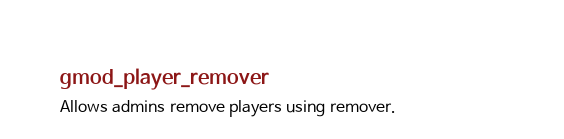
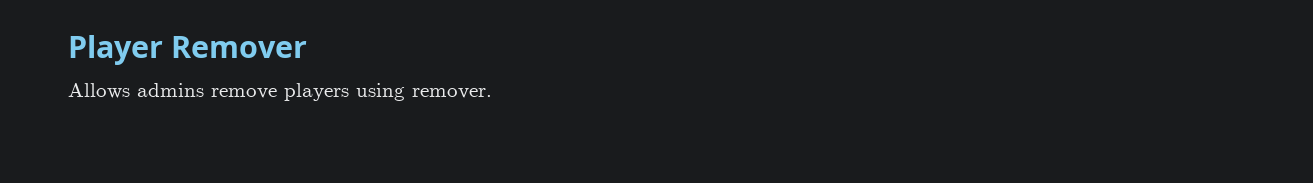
[60,68,269,90] gmod_player_remover -> [68,35,308,65] Player Remover

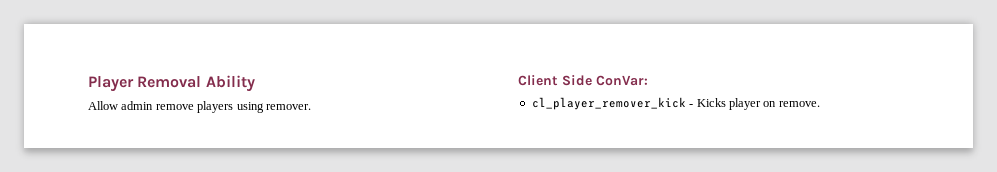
[171,36,308,58] [68,83,204,99] Remover // Allows admins -> [137,75,255,92] [88,101,154,110] Removal Ability // Allow admin
(492, 93) none -> [518,75,648,86] [531,97,820,110] // Client Side ConVar: // cl_player_remover_kick - Kicks player on remove.

